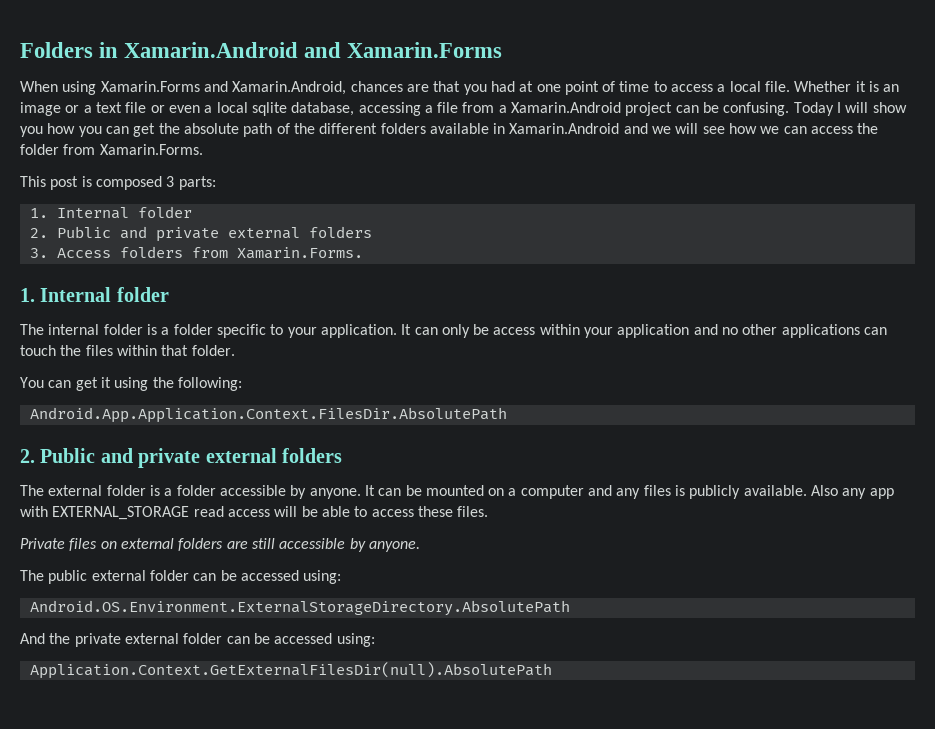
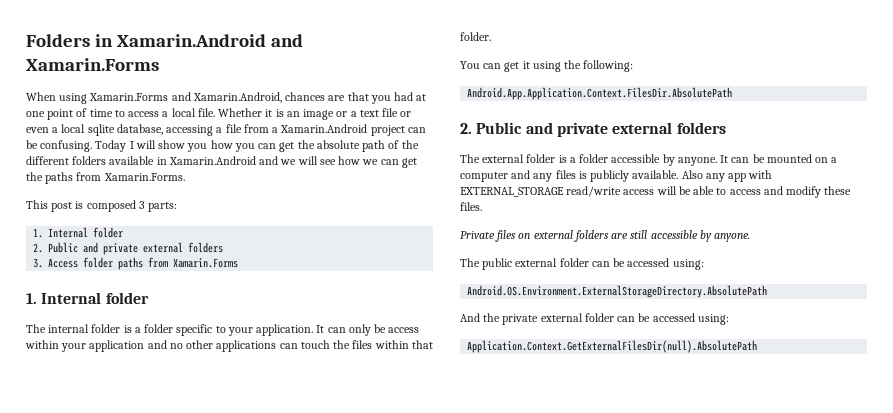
[811,123,879,134] [20,144,59,155] access the folder -> [401,158,417,168] [26,172,74,184] get the paths
[119,246,363,259] folders from Xamarin.Forms. -> [83,257,239,270] folder paths from Xamarin.Forms
[193,506,224,517] read -> [566,186,622,197] read/write
(414, 513) none -> [763,186,822,198] and modify

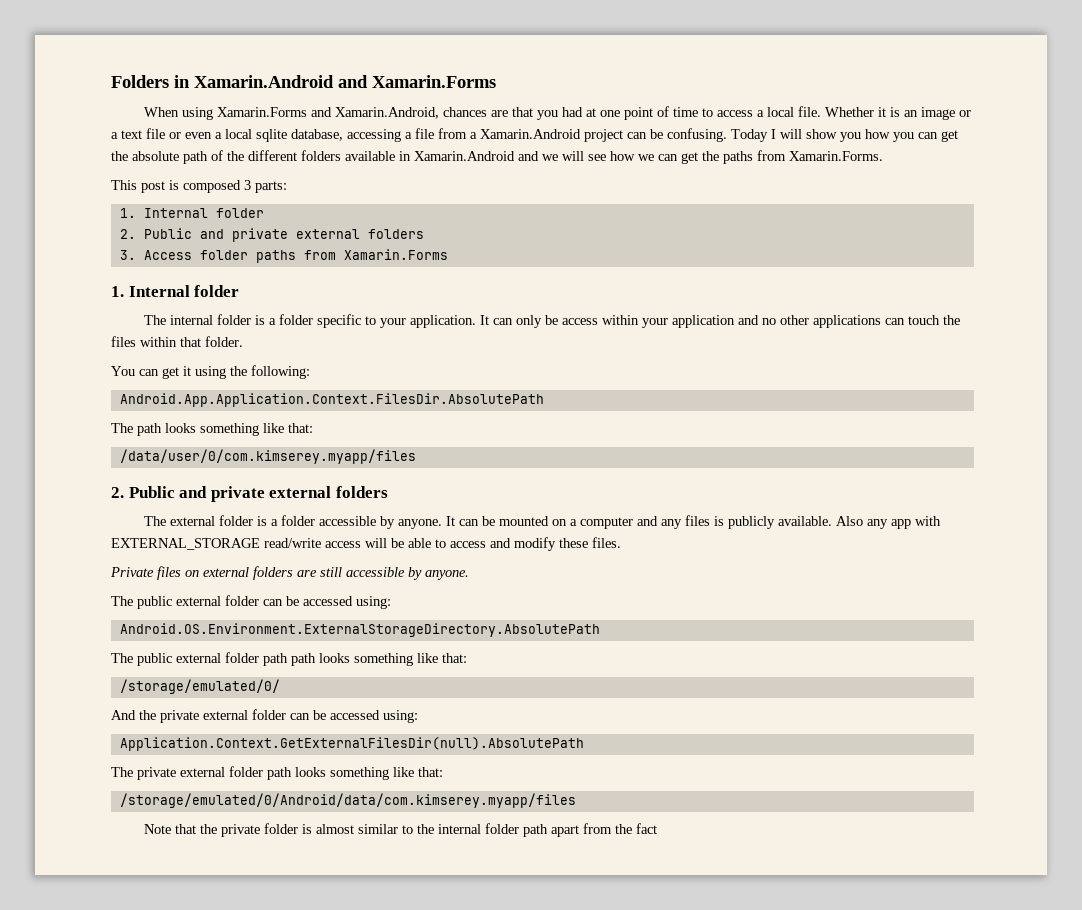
(733, 93) none -> [111,423,313,436] [119,449,416,464] // The path looks something like that: // /data/user/0/com.kimserey.myapp/files
(768, 291) none -> [111,652,467,666] [119,679,280,694] // The public external folder path path looks something like that: // /storage/emulated/0/
(758, 346) none -> [111,766,443,780] [119,793,576,808] [144,823,658,837] // The private external folder path looks something like that: // /storage/emulated/0/Android/data/com.kimserey.myapp/files // Note that the private folder is almost similar to the internal folder path apart from the fact

